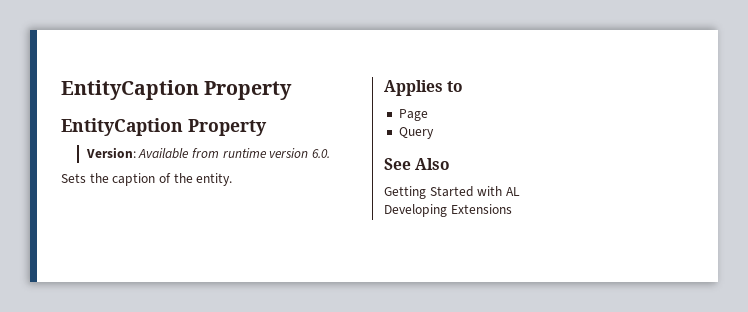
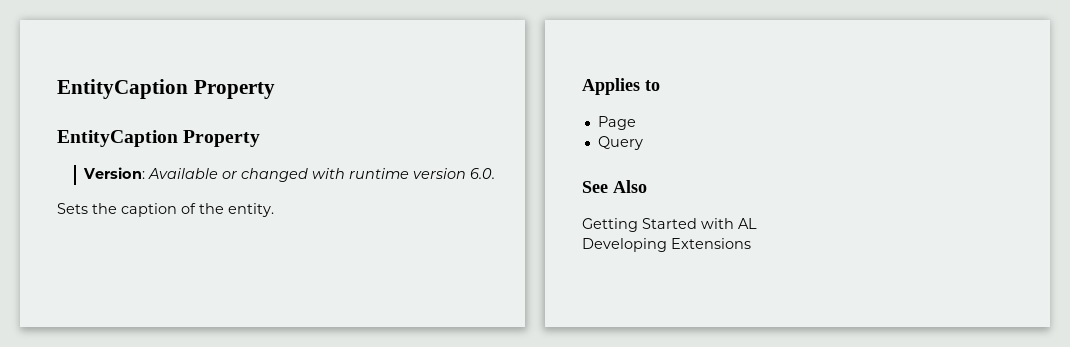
[191,148,219,158] from -> [222,168,346,182] or changed with

